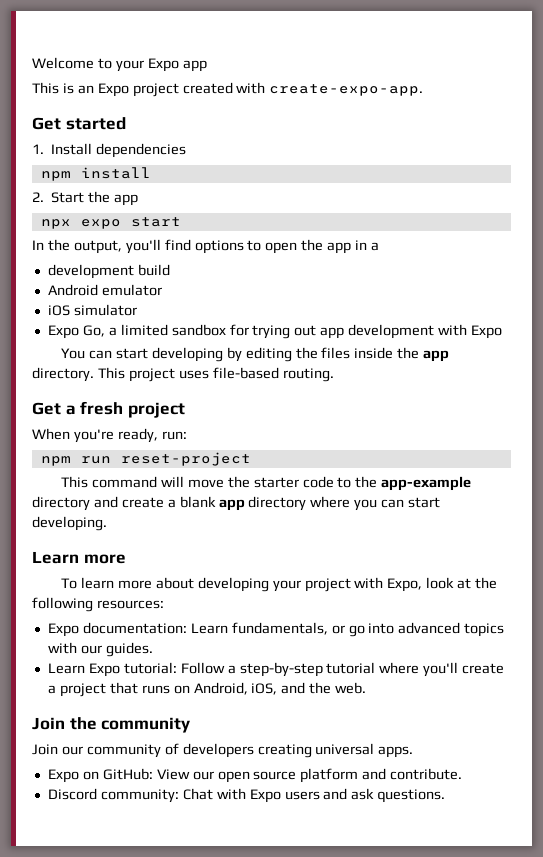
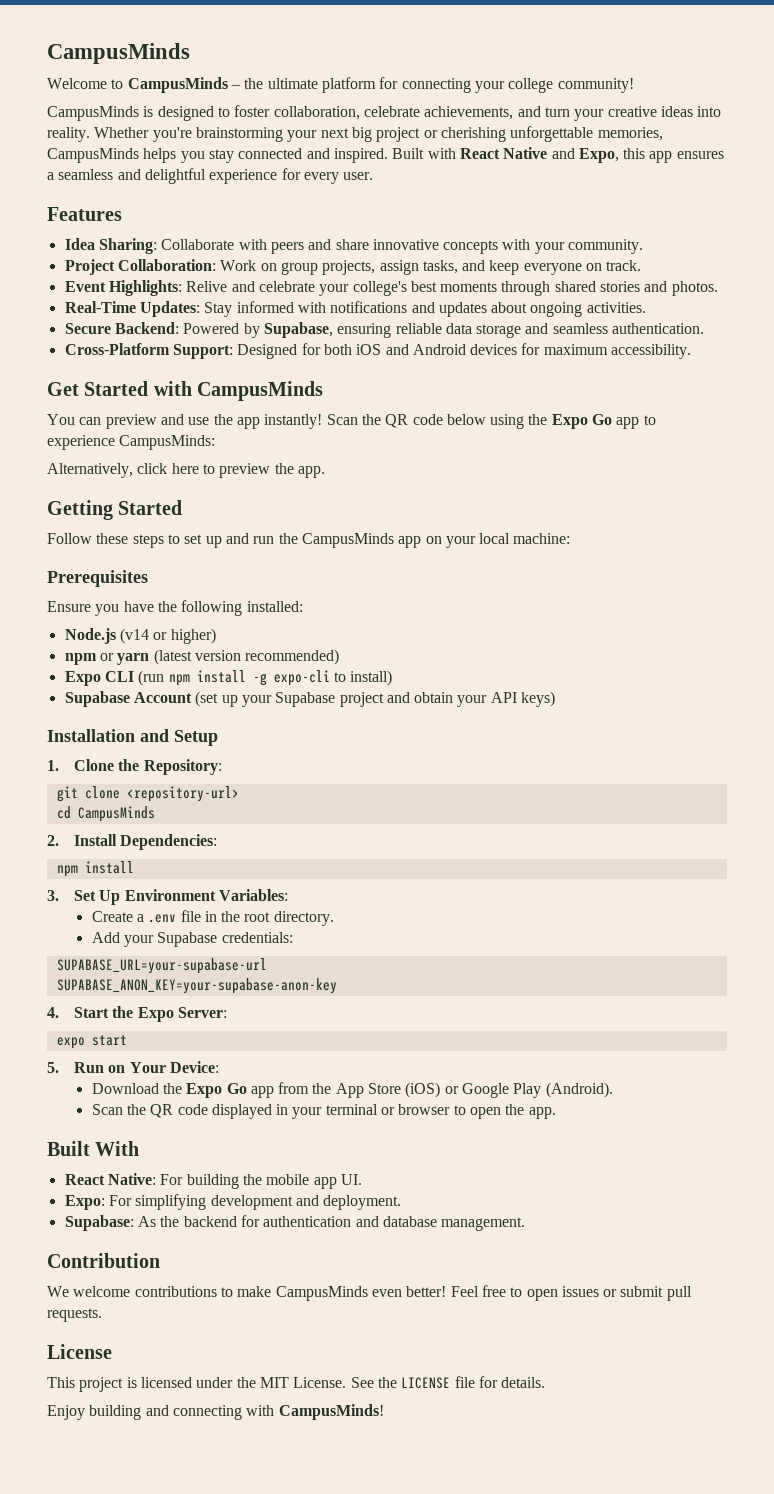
(32, 63) none -> [47,43,190,64] CampusMinds //
[115,58,207,72] [32,82,424,97] [32,117,126,130] [32,143,187,158] [40,167,151,181] [32,191,139,206] [40,217,181,229] [32,239,380,254] [47,264,170,279] [47,284,162,296] [47,304,137,316] [47,324,503,339] [61,347,450,362] [32,367,334,382] [32,401,185,418] [32,428,187,443] [40,452,251,466] [61,476,472,491] [32,496,441,511] [32,516,107,531] [32,551,126,564] [61,577,498,592] [32,597,164,612] [47,622,505,637] [47,642,153,657] [47,662,505,677] [47,682,367,697] [32,717,191,733] [32,743,414,758] [47,768,463,783] [47,788,446,803] your Expo app // This is an Expo project created with create-expo-app. // Get started // 1. Install dependencies // npm install // 2. Start the app // npx expo start // In the output, you'll find options to open the app in a // development build // Android emulator // iOS simulator // Expo Go, a limited sandbox for trying out app development with Expo // You can start developing by editing the files inside the app directory. This project uses file-based routing. // Get a fresh project // When you're ready, run: // npm run reset-project // This command will move the starter code to the app-example directory and create a blank app directory where you can start developing. // Learn more // To learn more about developing your project with Expo, look at the following resources: // Expo documentation: Learn fundamentals, or go into advanced topics with our guides. // Learn Expo tutorial: Follow a step-by-step tutorial where you'll create a project that runs on Android, iOS, and the web. // Join the community // Join our community of developers creating universal apps. // Expo on GitHub: View our open source platform and contribute. // Discord community: Chat with Expo users and ask questions. -> [127,77,634,93] [47,105,722,121] [47,126,663,142] [47,147,724,163] [47,168,374,184] [47,207,122,221] [64,238,644,254] [64,259,642,275] [64,280,718,296] [64,301,646,317] [64,322,705,338] [64,343,692,359] [47,381,324,401] [47,414,656,429] [47,435,216,450] [47,463,325,478] [47,500,183,520] [47,533,571,548] [47,570,148,587] [47,600,303,616] [64,628,216,644] [64,649,340,665] [64,670,393,686] [64,691,556,707] [47,729,218,746] [47,759,222,775] [56,786,239,802] [56,806,155,822] [47,834,218,850] [56,861,134,877] [47,889,288,905] [91,910,334,926] [91,932,293,947] [56,958,267,974] [56,978,337,994] [47,1006,227,1022] [56,1035,127,1049] [47,1061,219,1073] [91,1082,613,1098] [91,1104,556,1119] [47,1141,140,1156] [64,1173,362,1189] [64,1194,402,1210] [64,1215,526,1231] [47,1253,160,1268] [47,1285,692,1301] [47,1308,102,1322] [47,1344,112,1359] [47,1376,546,1392] [47,1404,384,1420] CampusMinds – the ultimate platform for connecting your college community! // CampusMinds is designed to foster collaboration, celebrate achievements, and turn your creative ideas into reality. Whether you're brainstorming your next big project or cherishing unforgettable memories, CampusMinds helps you stay connected and inspired. Built with React Native and Expo, this app ensures a seamless and delightful experience for every user. // Features // Idea Sharing: Collaborate with peers and share innovative concepts with your community. // Project Collaboration: Work on group projects, assign tasks, and keep everyone on track. // Event Highlights: Relive and celebrate your college's best moments through shared stories and photos. // Real-Time Updates: Stay informed with notifications and updates about ongoing activities. // Secure Backend: Powered by Supabase, ensuring reliable data storage and seamless authentication. // Cross-Platform Support: Designed for both iOS and Android devices for maximum accessibility. // Get Started with CampusMinds // You can preview and use the app instantly! Scan the QR code below using the Expo Go app to experience CampusMinds: // Alternatively, click here to preview the app. // Getting Started // Follow these steps to set up and run the CampusMinds app on your local machine: // Prerequisites // Ensure you have the following installed: // Node.js (v14 or higher) // npm or yarn (latest version recommended) // Expo CLI (run npm install -g expo-cli to install) // Supabase Account (set up your Supabase project and obtain your API keys) // Installation and Setup // 1. Clone the Repository: // git clone <repository-url> // cd CampusMinds // 2. Install Dependencies: // npm install // 3. Set Up Environment Variables: // Create a .env file in the root directory. // Add your Supabase credentials: // SUPABASE_URL=your-supabase-url // SUPABASE_ANON_KEY=your-supabase-anon-key // 4. Start the Expo Server: // expo start // 5. Run on Your Device: // Download the Expo Go app from the App Store (iOS) or Google Play (Android). // Scan the QR code displayed in your terminal or browser to open the app. // Built With // React Native: For building the mobile app UI. // Expo: For simplifying development and deployment. // Supabase: As the backend for authentication and database management. // Contribution // We welcome contributions to make CampusMinds even better! Feel free to open issues or submit pull requests. // License // This project is licensed under the MIT License. See the LICENSE file for details. // Enjoy building and connecting with CampusMinds!

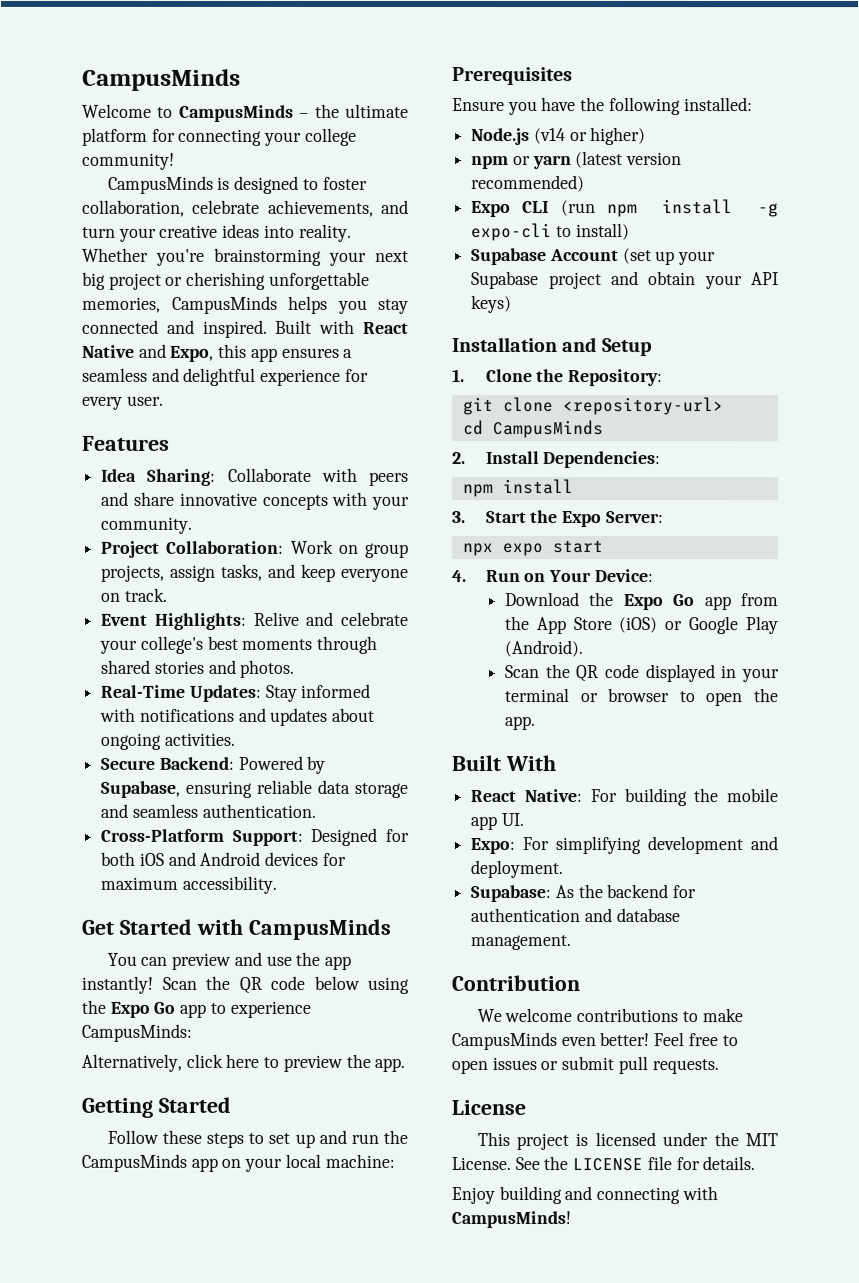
[73,889,288,905] [91,910,334,926] [91,932,293,947] [56,958,267,974] [56,978,337,994] [47,1007,59,1018] Set Up Environment Variables: // Create a .env file in the root directory. // Add your Supabase credentials: // SUPABASE_URL=your-supabase-url // SUPABASE_ANON_KEY=your-supabase-anon-key // 4. -> (466, 517) none
(227, 1012) none -> [462,543,494,557] npx
[47,1062,59,1073] 5. -> [452,570,467,583] 4.

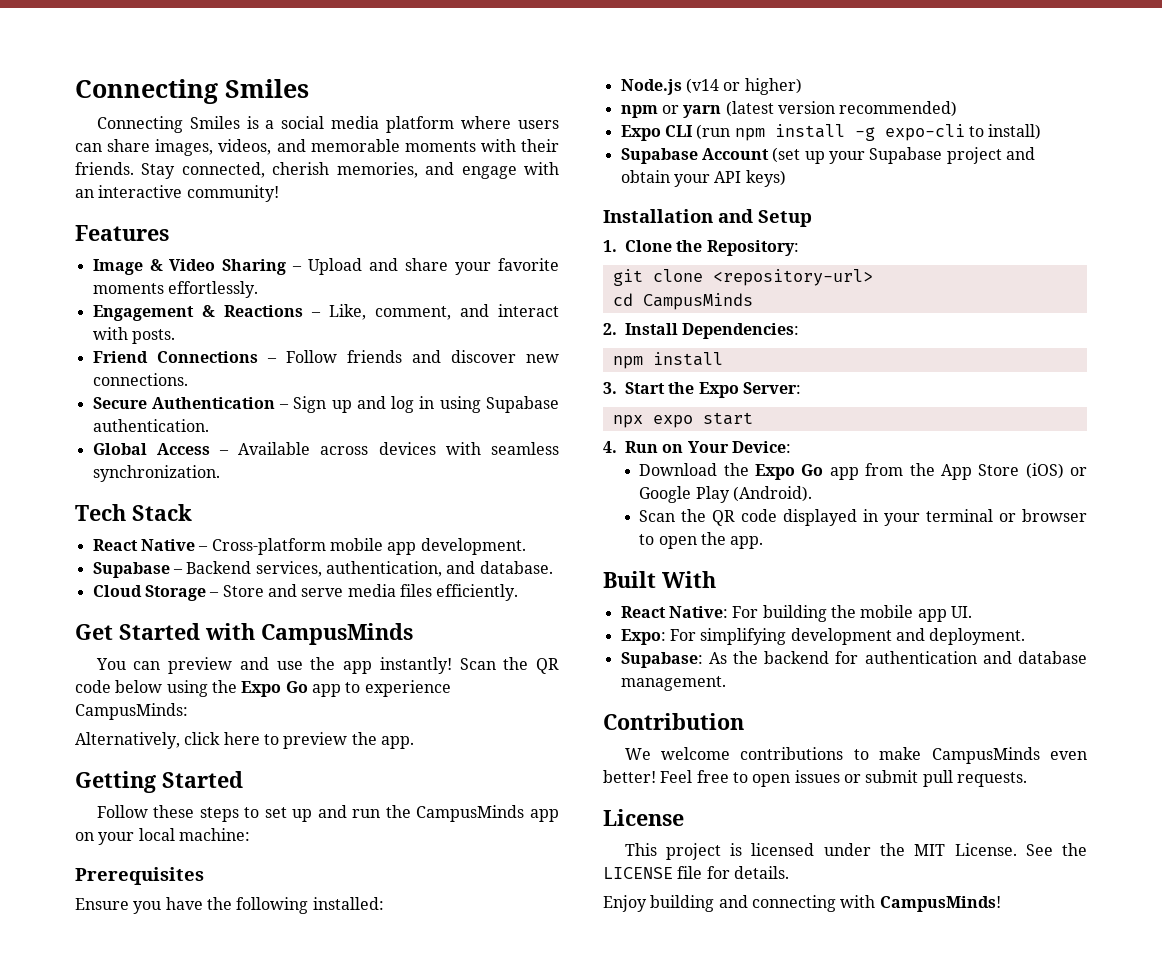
[82,68,241,91] [82,103,409,122] [82,127,357,146] [82,152,175,170] [107,175,368,194] [82,199,409,217] [82,223,352,242] [82,247,409,266] [82,271,370,290] [82,295,409,314] [82,319,410,338] [82,343,354,362] [82,367,369,386] [82,395,164,410] [82,435,170,451] [101,467,409,486] [101,491,410,510] [101,516,194,534] [101,539,409,558] [101,563,409,582] [101,587,168,602] [101,611,409,630] [99,635,379,654] [100,659,295,678] [100,683,371,702] [99,707,375,726] [100,732,235,750] [100,755,326,774] [100,779,408,798] [100,803,316,818] [100,827,409,846] [100,851,346,866] [100,875,277,894] CampusMinds // Welcome to CampusMinds – the ultimate platform for connecting your college community! // CampusMinds is designed to foster collaboration, celebrate achievements, and turn your creative ideas into reality. Whether you're brainstorming your next big project or cherishing unforgettable memories, CampusMinds helps you stay connected and inspired. Built with React Native and Expo, this app ensures a seamless and delightful experience for every user. // Features // Idea Sharing: Collaborate with peers and share innovative concepts with your community. // Project Collaboration: Work on group projects, assign tasks, and keep everyone on track. // Event Highlights: Relive and celebrate your college's best moments through shared stories and photos. // Real-Time Updates: Stay informed with notifications and updates about ongoing activities. // Secure Backend: Powered by Supabase, ensuring reliable data storage and seamless authentication. // Cross-Platform Support: Designed for both iOS and Android devices for maximum accessibility. -> [75,79,309,104] [96,116,559,133] [75,139,559,156] [75,162,559,179] [75,185,279,202] [75,225,169,241] [92,258,559,275] [92,281,258,298] [92,304,559,321] [92,327,175,344] [92,350,559,363] [92,373,188,386] [92,396,559,413] [92,419,209,432] [92,442,559,455] [92,465,220,482] [75,504,192,521] [92,538,526,555] [92,561,553,578] [92,584,519,601] Connecting Smiles // Connecting Smiles is a social media platform where users can share images, videos, and memorable moments with their friends. Stay connected, cherish memories, and engage with an interactive community! // Features // Image & Video Sharing – Upload and share your favorite moments effortlessly. // Engagement & Reactions – Like, comment, and interact with posts. // Friend Connections – Follow friends and discover new connections. // Secure Authentication – Sign up and log in using Supabase authentication. // Global Access – Available across devices with seamless synchronization. // Tech Stack // React Native – Cross-platform mobile app development. // Supabase – Backend services, authentication, and database. // Cloud Storage – Store and serve media files efficiently.

